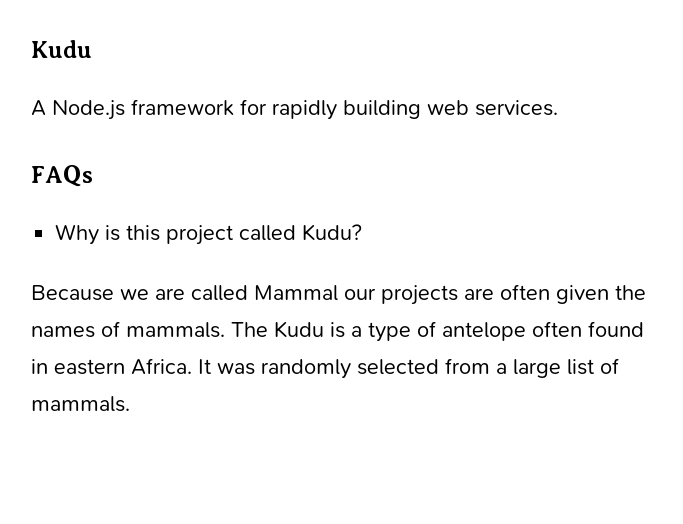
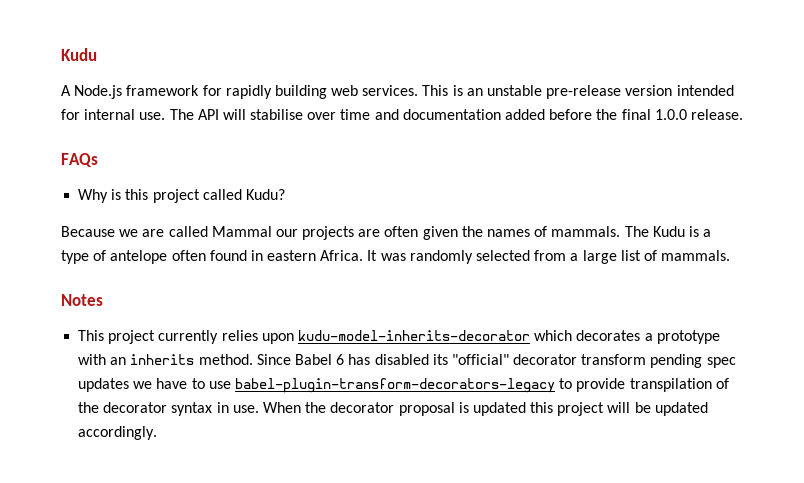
(558, 108) none -> [422,85,734,99] [61,109,743,120] This is an unstable pre-release version intended for internal use. The API will stabilise over time and documentation added before the final 1.0.0 release.
(130, 404) none -> [61,294,103,306] [78,330,720,344] [78,354,736,368] [78,378,729,393] [78,402,708,416] [78,426,158,440] // Notes // This project currently relies upon kudu-model-inherits-decorator which decorates a prototype with an inherits method. Since Babel 6 has disabled its "official" decorator transform pending spec updates we have to use babel-plugin-transform-decorators-legacy to provide transpilation of the decorator syntax in use. When the decorator proposal is updated this project will be updated accordingly.

